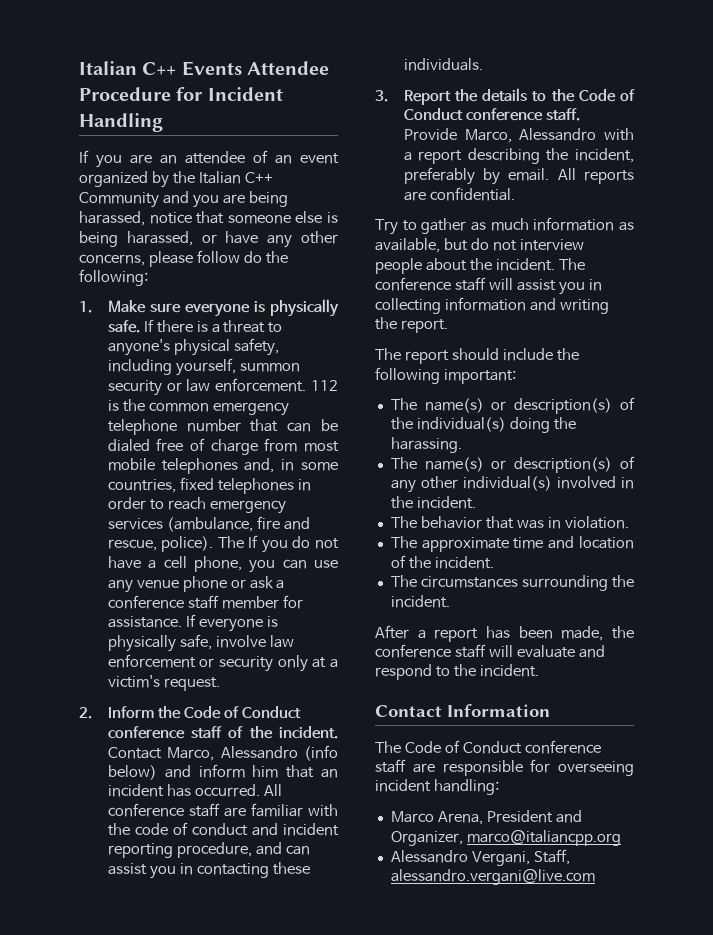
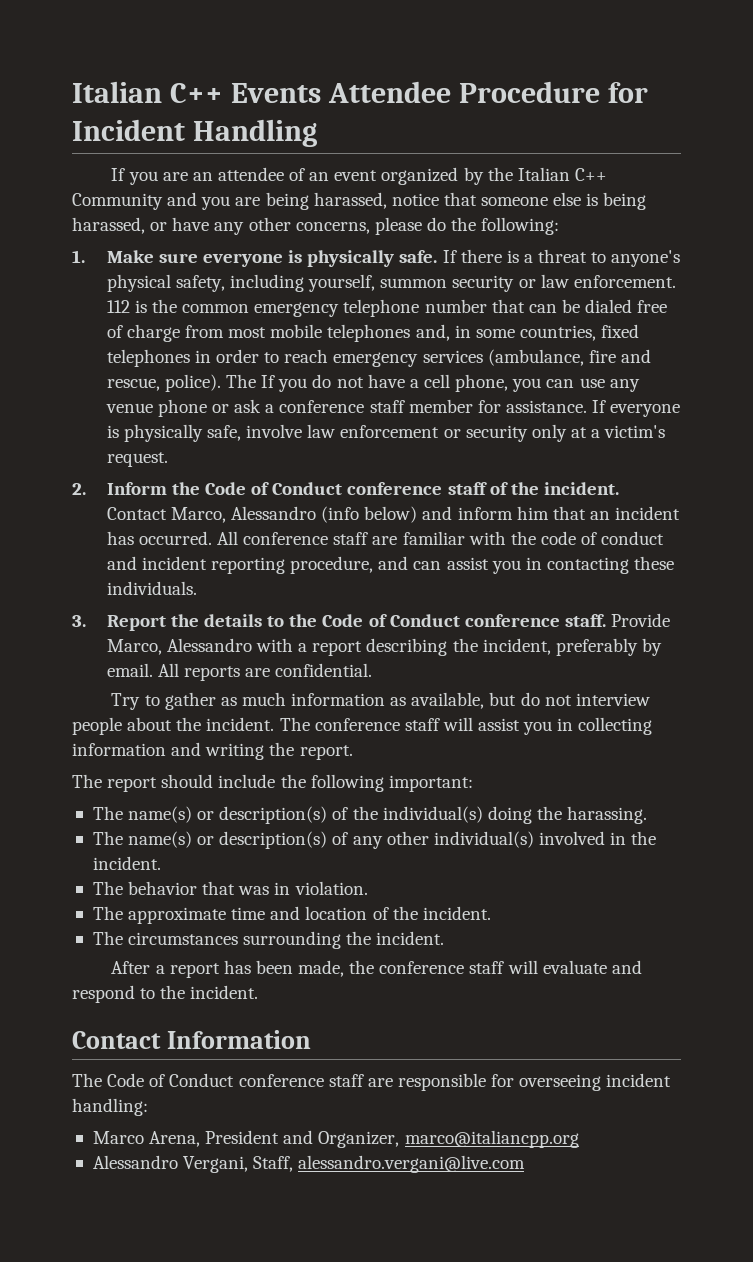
[196,250,240,263] follow -> (422, 226) none

